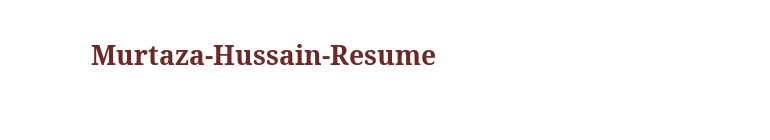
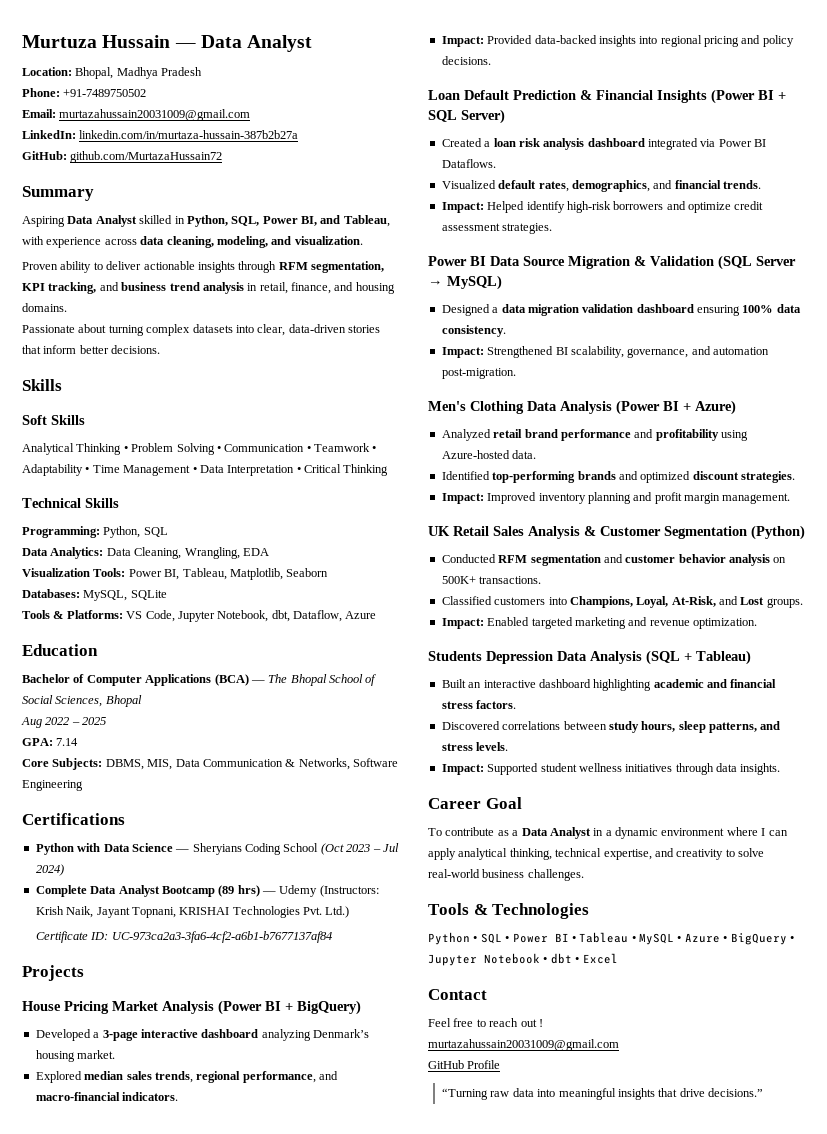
[91,44,436,65] Murtaza-Hussain-Resume -> [22,35,313,52] [22,67,203,79] [22,88,147,97] [22,109,251,121] [22,130,299,139] [22,151,223,163] [22,186,94,201] [22,215,390,227] [22,236,363,248] [22,261,384,273] [22,282,395,294] [22,303,67,312] [22,324,380,336] [22,345,161,354] [22,379,62,391] [22,415,85,425] [22,443,377,455] [22,464,389,476] [22,498,119,508] [22,526,168,538] [22,547,269,559] [22,568,329,580] [22,589,167,601] [22,610,377,622] [22,644,98,656] [22,674,377,686] [22,695,142,707] [21,717,107,728] [22,738,79,746] [22,758,398,770] [22,780,83,791] [22,813,125,825] [35,843,399,855] [35,864,64,876] [35,885,379,897] [35,906,350,918] [36,931,332,943] [22,965,84,981] [22,1000,361,1015] [35,1029,369,1041] [35,1050,116,1062] [35,1071,338,1083] [35,1092,179,1101] [441,35,794,47] [441,56,491,65] [428,89,786,104] [428,109,505,124] [441,138,767,150] [441,159,496,168] [441,180,761,192] [441,201,764,213] [441,223,553,234] [428,255,796,270] [428,275,502,290] [441,304,801,316] [441,325,506,337] [441,346,769,358] [441,368,516,379] [428,400,736,415] [441,429,748,441] [441,450,537,459] [441,471,795,483] [441,492,791,504] [428,525,805,540] [441,554,787,566] [441,576,542,584] [441,596,803,608] [441,617,757,629] [428,650,751,665] [441,679,777,691] [441,700,517,709] [441,721,781,733] [441,742,509,751] [441,763,781,775] [428,797,522,809] [428,827,788,839] [428,848,764,860] [428,869,584,881] [428,903,590,919] [428,932,794,945] [428,953,618,966] [428,989,487,1000] [428,1018,543,1027] [428,1039,619,1051] [428,1060,501,1069] [442,1088,764,1100] Murtuza Hussain — Data Analyst // Location: Bhopal, Madhya Pradesh // Phone: +91-7489750502 // Email: murtazahussain20031009@gmail.com // LinkedIn: linkedin.com/in/murtaza-hussain-387b2b27a // GitHub: github.com/MurtazaHussain72 // Summary // Aspiring Data Analyst skilled in Python, SQL, Power BI, and Tableau, with experience across data cleaning, modeling, and visualization. // Proven ability to deliver actionable insights through RFM segmentation, KPI tracking, and business trend analysis in retail, finance, and housing domains. // Passionate about turning complex datasets into clear, data-driven stories that inform better decisions. // Skills // Soft Skills // Analytical Thinking • Problem Solving • Communication • Teamwork • Adaptability • Time Management • Data Interpretation • Critical Thinking // Technical Skills // Programming: Python, SQL // Data Analytics: Data Cleaning, Wrangling, EDA // Visualization Tools: Power BI, Tableau, Matplotlib, Seaborn // Databases: MySQL, SQLite // Tools & Platforms: VS Code, Jupyter Notebook, dbt, Dataflow, Azure // Education // Bachelor of Computer Applications (BCA) — The Bhopal School of Social Sciences, Bhopal // Aug 2022 – 2025 // GPA: 7.14 // Core Subjects: DBMS, MIS, Data Communication & Networks, Software Engineering // Certifications // Python with Data Science — Sheryians Coding School (Oct 2023 – Jul 2024) // Complete Data Analyst Bootcamp (89 hrs) — Udemy (Instructors: Krish Naik, Jayant Topnani, KRISHAI Technologies Pvt. Ltd.) // Certificate ID: UC-973ca2a3-3fa6-4cf2-a6b1-b7677137af84 // Projects // House Pricing Market Analysis (Power BI + BigQuery) // Developed a 3-page interactive dashboard analyzing Denmark’s housing market. // Explored median sales trends, regional performance, and macro-financial indicators. // Impact: Provided data-backed insights into regional pricing and policy decisions. // Loan Default Prediction & Financial Insights (Power BI + SQL Server) // Created a loan risk analysis dashboard integrated via Power BI Dataflows. // Visualized default rates, demographics, and financial trends. // Impact: Helped identify high-risk borrowers and optimize credit assessment strategies. // Power BI Data Source Migration & Validation (SQL Server → MySQL) // Designed a data migration validation dashboard ensuring 100% data consistency. // Impact: Strengthened BI scalability, governance, and automation post-migration. // Men's Clothing Data Analysis (Power BI + Azure) // Analyzed retail brand performance and profitability using Azure-hosted data. // Identified top-performing brands and optimized discount strategies. // Impact: Improved inventory planning and profit margin management. // UK Retail Sales Analysis & Customer Segmentation (Python) // Conducted RFM segmentation and customer behavior analysis on 500K+ transactions. // Classified customers into Champions, Loyal, At-Risk, and Lost groups. // Impact: Enabled targeted marketing and revenue optimization. // Students Depression Data Analysis (SQL + Tableau) // Built an interactive dashboard highlighting academic and financial stress factors. // Discovered correlations between study hours, sleep patterns, and stress levels. // Impact: Supported student wellness initiatives through data insights. // Career Goal // To contribute as a Data Analyst in a dynamic environment where I can apply analytical thinking, technical expertise, and creativity to solve real-world business challenges. // Tools & Technologies // Python • SQL • Power BI • Tableau • MySQL • Azure • BigQuery • Jupyter Notebook • dbt • Excel // Contact // Feel free to reach out ! // murtazahussain20031009@gmail.com // GitHub Profile // “Turning raw data into meaningful insights that drive decisions.”

